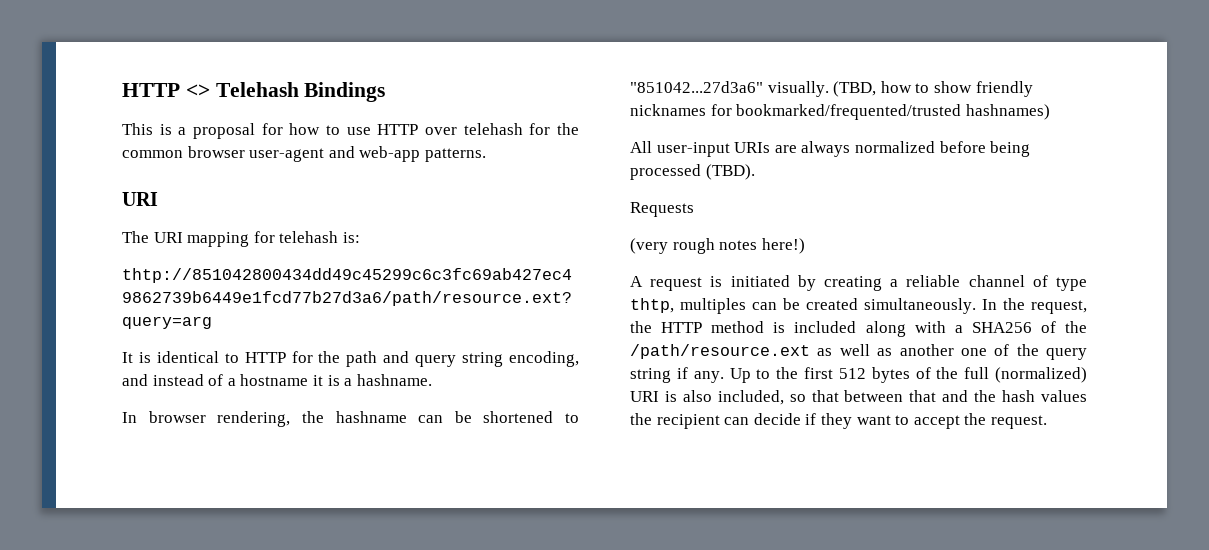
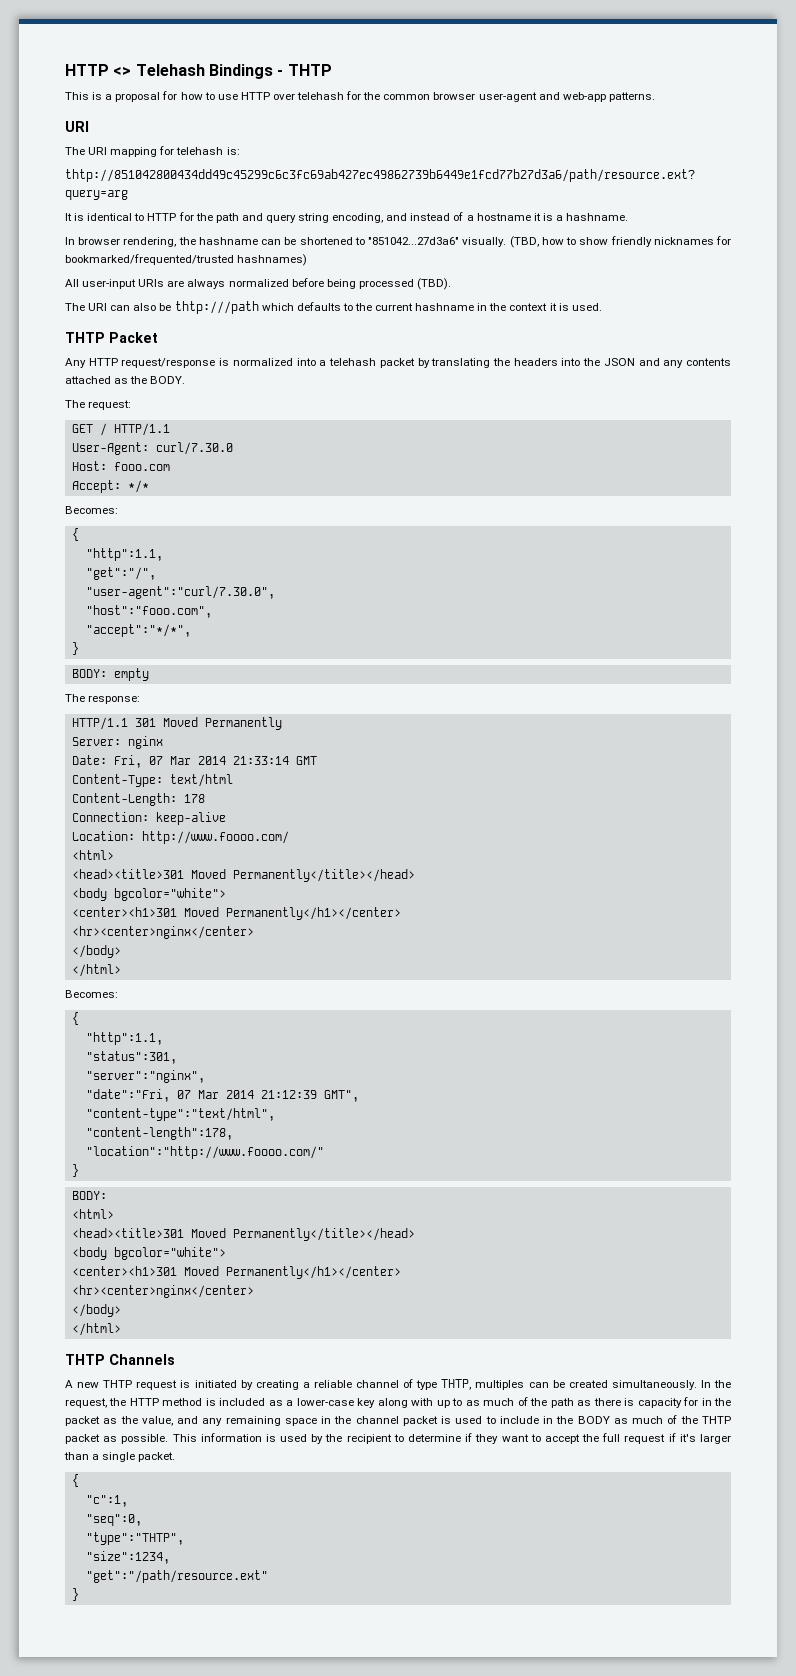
(386, 92) none -> [277,64,332,76] - THTP
[630,202,694,217] [630,238,805,254] Requests // (very rough notes here!) -> [65,301,602,314] [65,332,158,343] [65,358,731,368] [65,376,186,384] [65,400,132,410] [71,423,170,436] [71,442,233,455] [71,461,170,471] [71,480,149,493] [65,506,118,514] [71,528,79,541] [85,548,163,561] [85,567,156,580] [85,586,275,599] [85,605,212,618] [85,624,191,637] [71,642,79,655] [71,668,149,681] [65,694,141,704] [71,717,282,730] [71,736,163,749] [71,755,317,768] [71,774,233,787] [71,793,205,806] [71,812,226,825] [71,831,289,844] [71,850,114,860] [71,869,415,882] [71,888,226,901] [71,907,401,920] [71,926,254,939] [71,945,121,958] [71,964,121,977] [65,990,118,998] [71,1012,79,1025] [85,1032,163,1045] [85,1051,177,1064] [85,1070,205,1083] [85,1089,359,1102] [85,1108,275,1121] [85,1127,233,1140] [85,1146,324,1159] [71,1164,79,1177] [71,1191,107,1200] [71,1209,114,1219] [71,1228,415,1241] [71,1247,226,1260] [71,1266,401,1279] [71,1285,254,1298] [71,1304,121,1317] [71,1323,121,1336] [65,1354,175,1365] The URI can also be thtp:///path which defaults to the current hashname in the context it is used. // THTP Packet // Any HTTP request/response is normalized into a telehash packet by translating the headers into the JSON and any contents attached as the BODY. // The request: // GET / HTTP/1.1 // User-Agent: curl/7.30.0 // Host: fooo.com // Accept: */* // Becomes: // { // "http":1.1, // "get":"/", // "user-agent":"curl/7.30.0", // "host":"fooo.com", // "accept":"*/*", // } // BODY: empty // The response: // HTTP/1.1 301 Moved Permanently // Server: nginx // Date: Fri, 07 Mar 2014 21:33:14 GMT // Content-Type: text/html // Content-Length: 178 // Connection: keep-alive // Location: http://www.foooo.com/ // <html> // <head><title>301 Moved Permanently</title></head> // <body bgcolor="white"> // <center><h1>301 Moved Permanently</h1></center> // <hr><center>nginx</center> // </body> // </html> // Becomes: // { // "http":1.1, // "status":301, // "server":"nginx", // "date":"Fri, 07 Mar 2014 21:12:39 GMT", // "content-type":"text/html", // "content-length":178, // "location":"http://www.foooo.com/" // } // BODY: // <html> // <head><title>301 Moved Permanently</title></head> // <body bgcolor="white"> // <center><h1>301 Moved Permanently</h1></center> // <hr><center>nginx</center> // </body> // </html> // THTP Channels
(643, 281) none -> [77,1380,133,1388] new THTP
[630,298,674,313] thtp, -> [441,1379,472,1390] THTP,
[865,321,1087,337] [630,344,1087,360] [630,367,1087,383] [630,390,1087,405] [630,413,801,429] along with a SHA256 of the /path/resource.ext as well as another one of the query string if any. Up to the first 512 bytes of the full (normalized) URI is also included, so that between that and the hash values the recipient can decide -> [268,1397,732,1408] [65,1415,731,1426] [65,1433,461,1444] as a lower-case key along with up to as much of the path as there is capacity for in the packet as the value, and any remaining space in the channel packet is used to include in the BODY as much of the THTP packet as possible. This information is used by the recipient to determine
[990,415,1047,429] request. -> [602,1433,731,1444] [64,1452,176,1462] [71,1474,79,1487] [85,1495,128,1507] [85,1514,142,1526] [85,1532,184,1545] [85,1551,170,1564] [85,1570,268,1583] [71,1588,79,1601] full request if it's larger than a single packet. // { // "c":1, // "seq":0, // "type":"THTP", // "size":1234, // "get":"/path/resource.ext" // }

